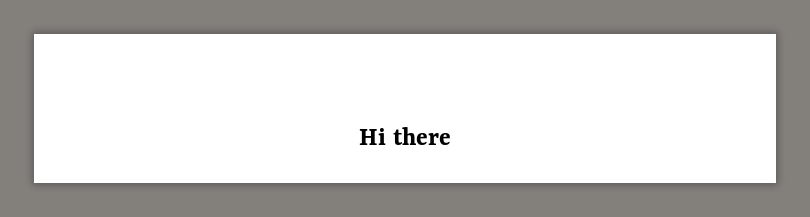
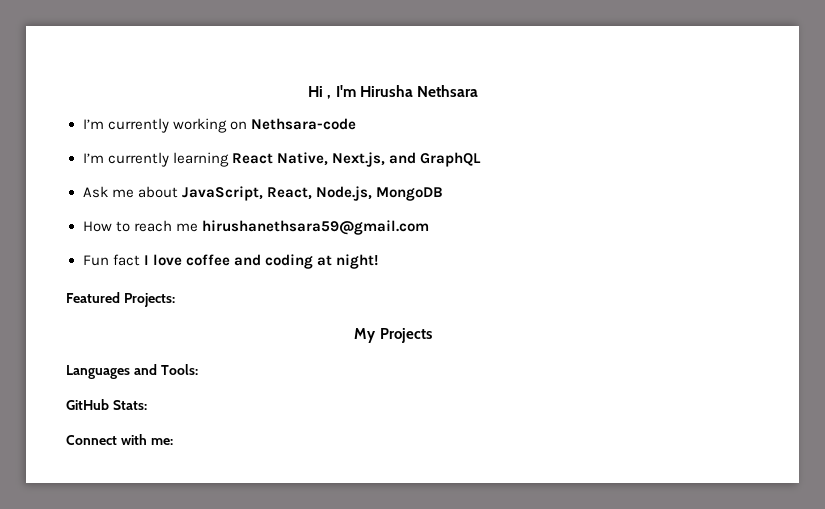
[393,127,452,145] there -> [327,85,478,99] [82,118,356,133] [82,152,481,167] [82,186,443,201] [82,220,429,235] [82,254,378,269] [66,292,175,307] [354,328,432,343] [66,364,198,379] [66,399,147,410] [66,434,173,445] , I'm Hirusha Nethsara // I’m currently working on Nethsara-code // I’m currently learning React Native, Next.js, and GraphQL // Ask me about JavaScript, React, Node.js, MongoDB // How to reach me hirushanethsara59@gmail.com // Fun fact I love coffee and coding at night! // Featured Projects: // My Projects // Languages and Tools: // GitHub Stats: // Connect with me:

